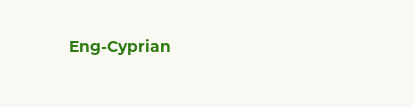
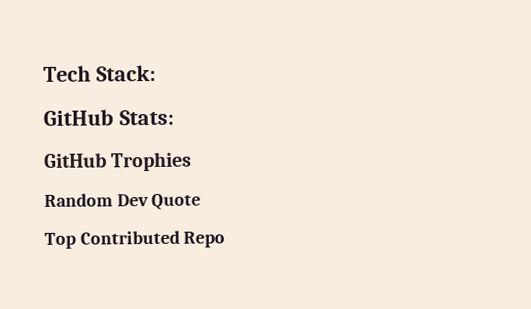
[69,39,171,55] Eng-Cyprian -> [43,64,156,82] [43,109,174,126] [43,151,193,172] [44,193,202,210] [44,230,226,249] Tech Stack: // GitHub Stats: // GitHub Trophies // Random Dev Quote // Top Contributed Repo

